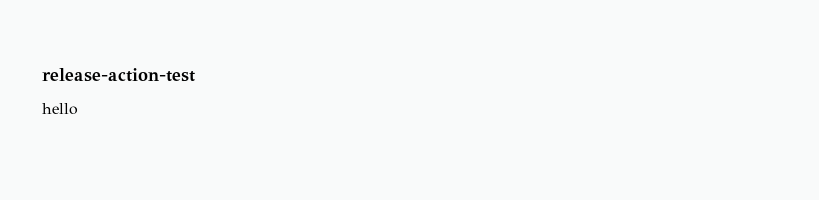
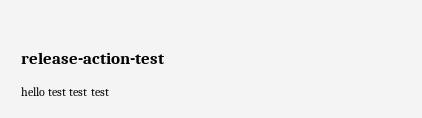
(78, 109) none -> [48,89,109,96] test test test

